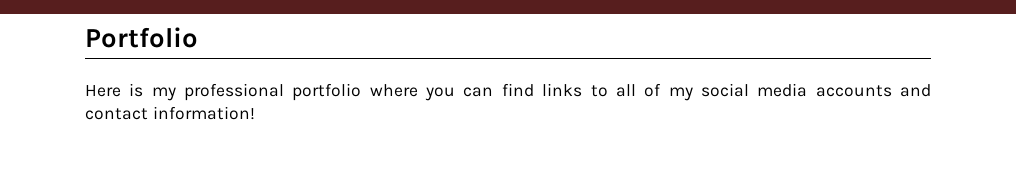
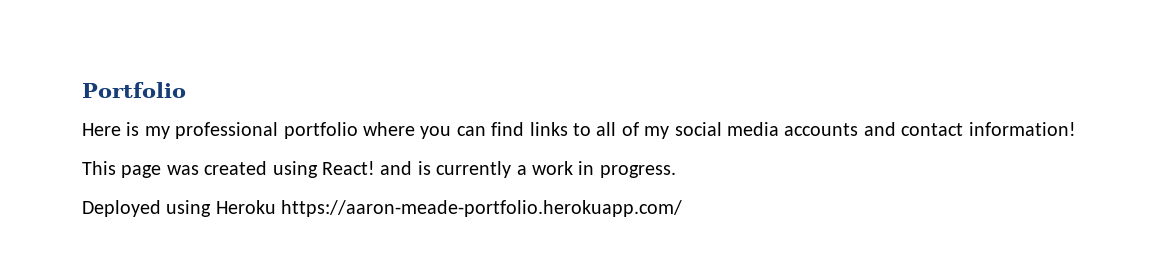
(255, 113) none -> [82,161,676,178] [82,200,683,217] // This page was created using React! and is currently a work in progress. // Deployed using Heroku https://aaron-meade-portfolio.herokuapp.com/

